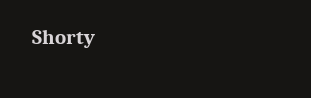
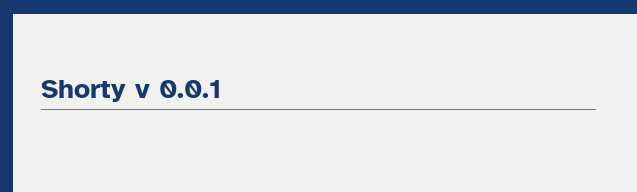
(95, 38) none -> [135,80,222,98] v 0.0.1

